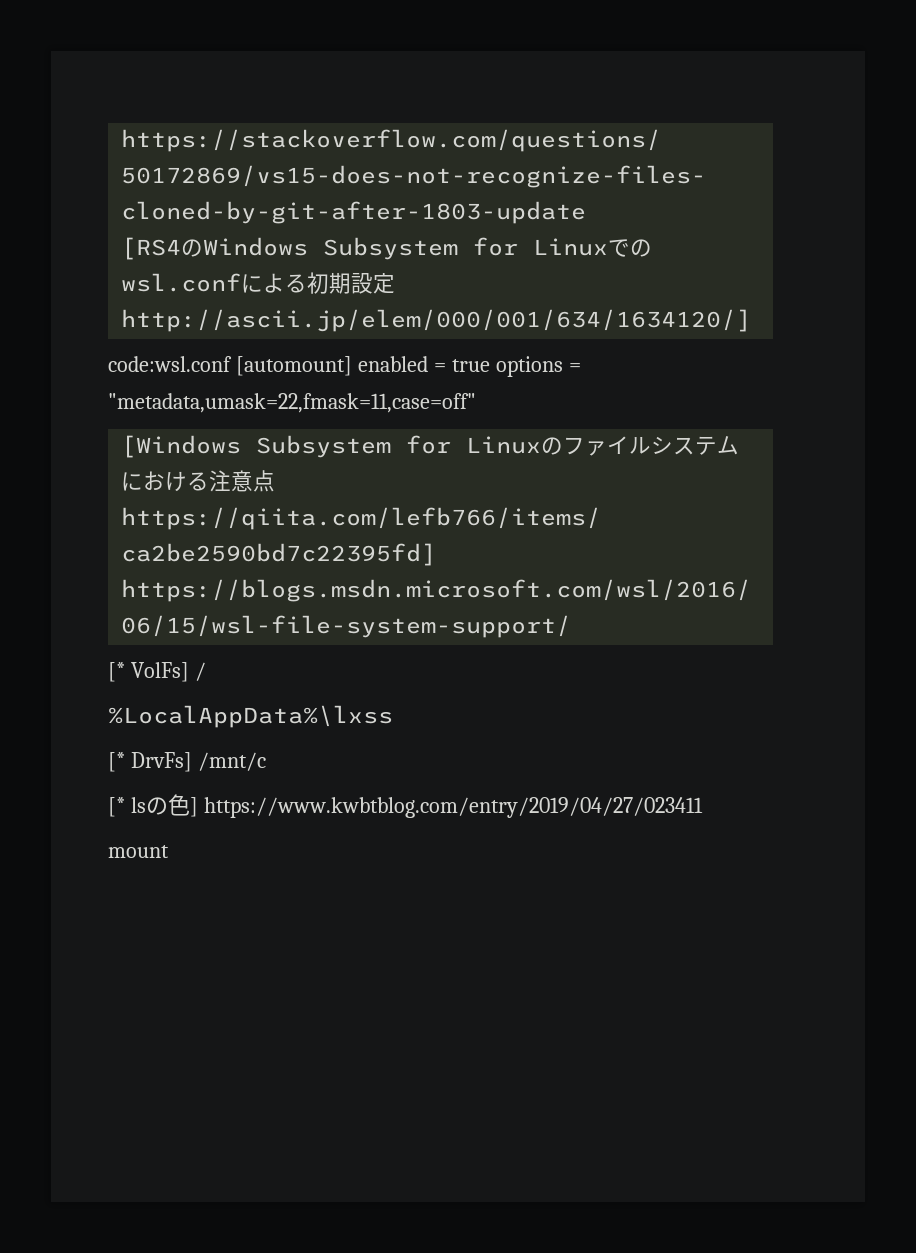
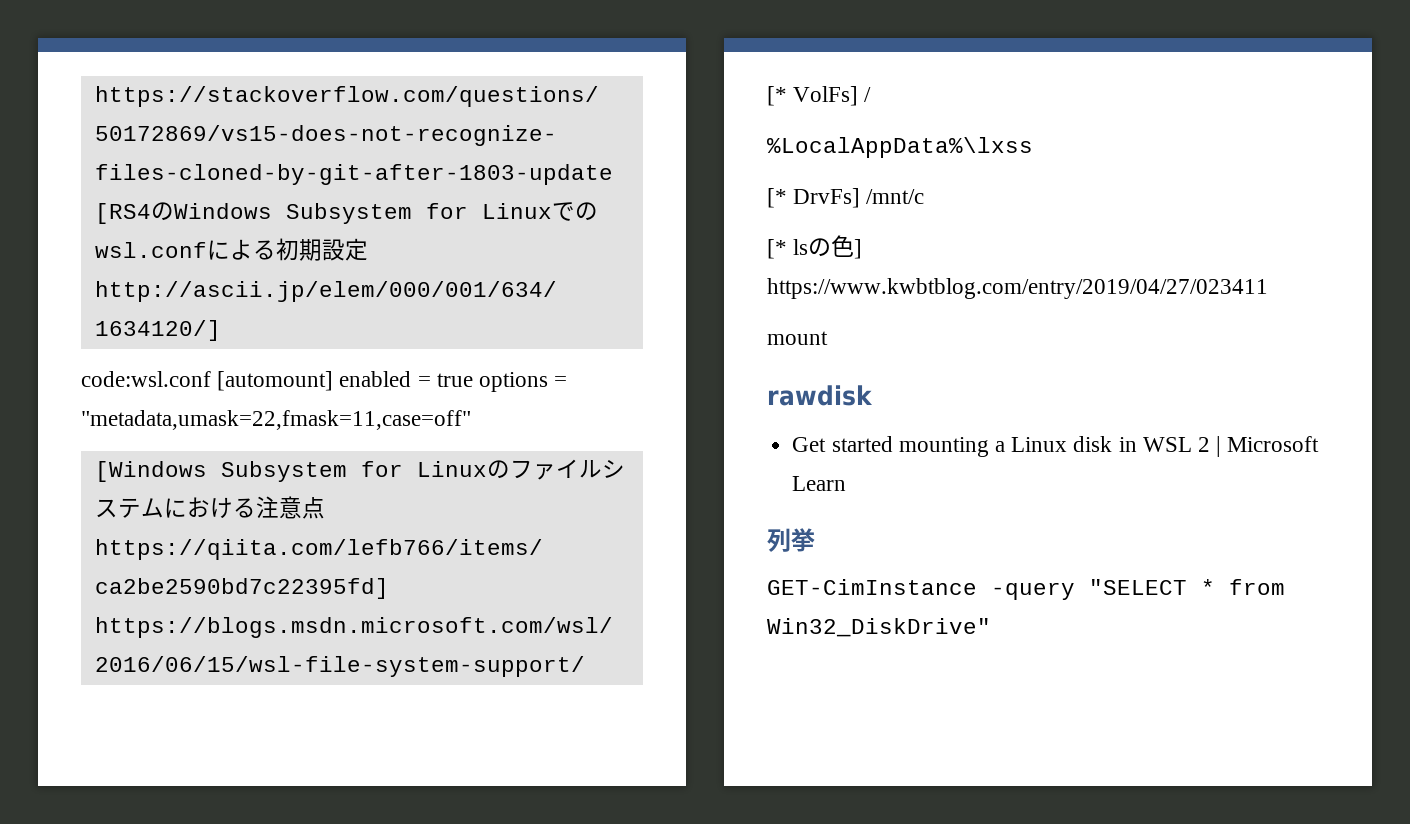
(169, 851) none -> [767,385,873,406] [792,436,1320,457] [792,476,847,491] [767,528,815,552] [767,579,1285,600] [767,618,991,637] // rawdisk // Get started mounting a Linux disk in WSL 2 | Microsoft Learn // 列挙 // GET-CimInstance -query "SELECT * from Win32_DiskDrive"

